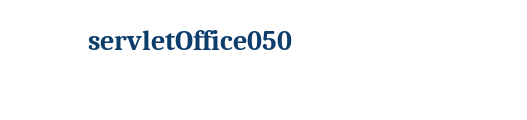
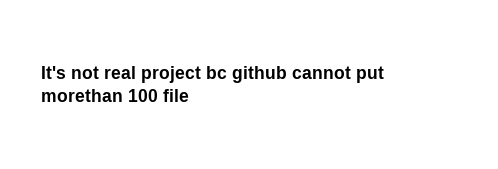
[88,30,292,50] servletOffice050 -> [41,66,384,83] [41,89,189,102] It's not real project bc github cannot put morethan 100 file

